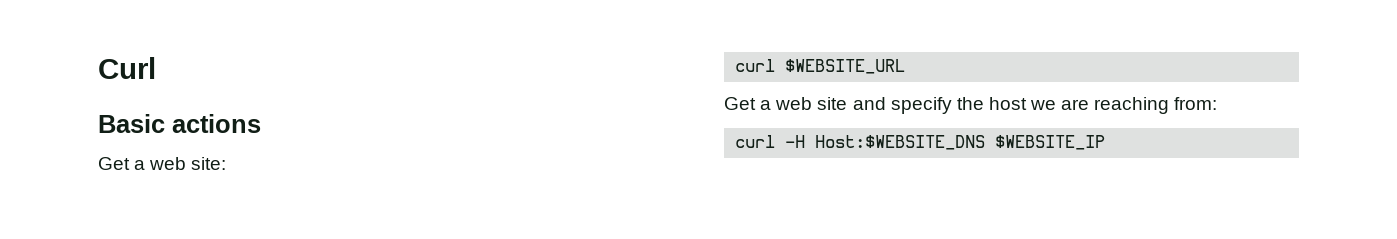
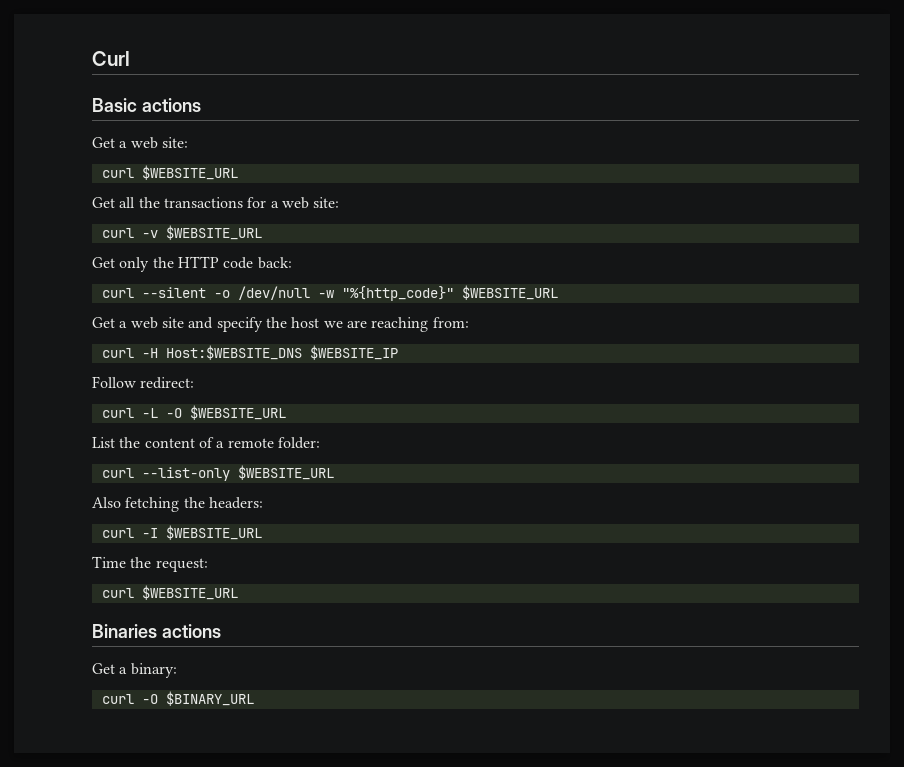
(906, 66) none -> [92,197,340,209] [101,225,262,240] [92,256,292,272] [101,285,558,301] // Get all the transactions for a web site: // curl -v $WEBSITE_URL // Get only the HTTP code back: // curl --silent -o /dev/null -w "%{http_code}" $WEBSITE_URL
(1106, 142) none -> [92,376,195,389] [101,405,286,420] [92,437,320,449] [101,465,334,481] [92,497,263,512] [101,525,262,540] [92,556,208,572] [101,585,238,600] [92,624,221,638] [92,663,177,678] [101,691,254,706] // Follow redirect: // curl -L -O $WEBSITE_URL // List the content of a remote folder: // curl --list-only $WEBSITE_URL // Also fetching the headers: // curl -I $WEBSITE_URL // Time the request: // curl $WEBSITE_URL // Binaries actions // Get a binary: // curl -O $BINARY_URL

